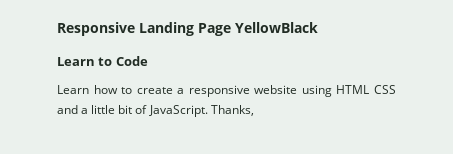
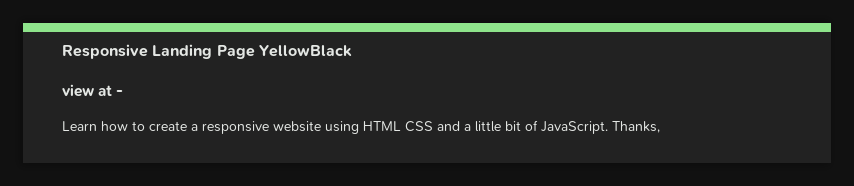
[57,56,148,66] Learn to Code -> [62,84,124,97] view at -

